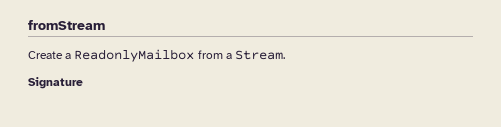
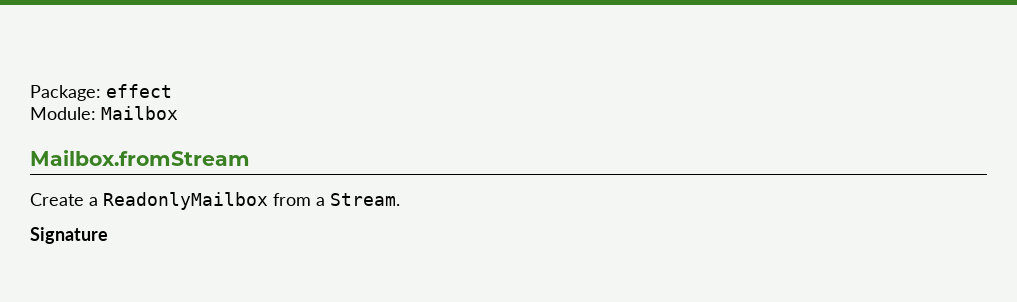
[28,20,105,30] fromStream -> [30,84,172,101] [30,106,178,120] [30,150,250,166] Package: effect // Module: Mailbox // Mailbox.fromStream

